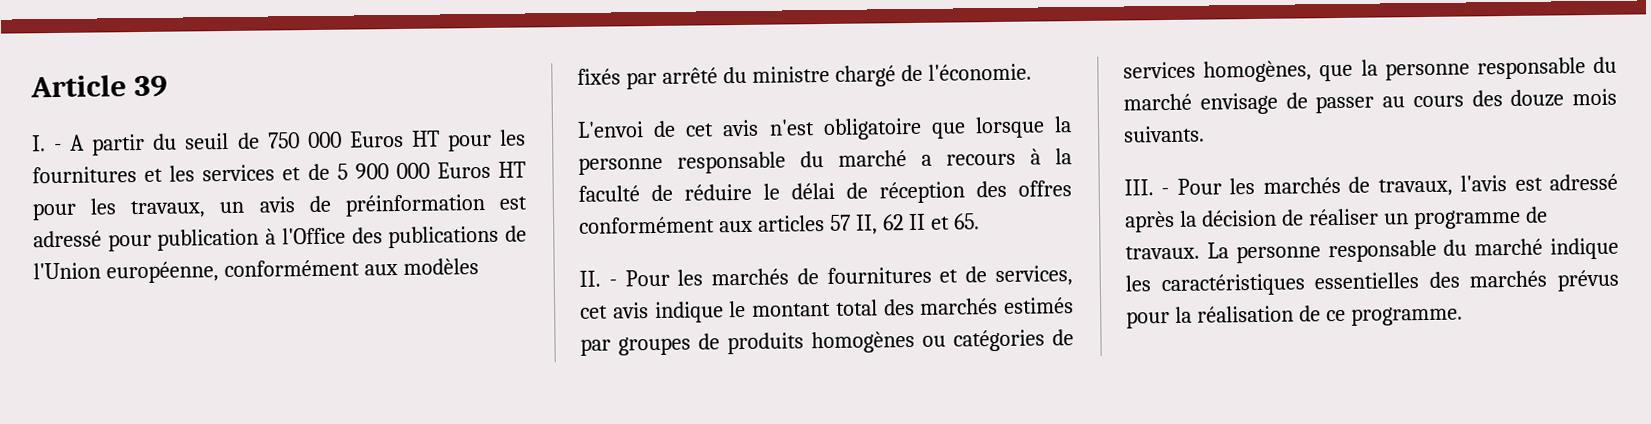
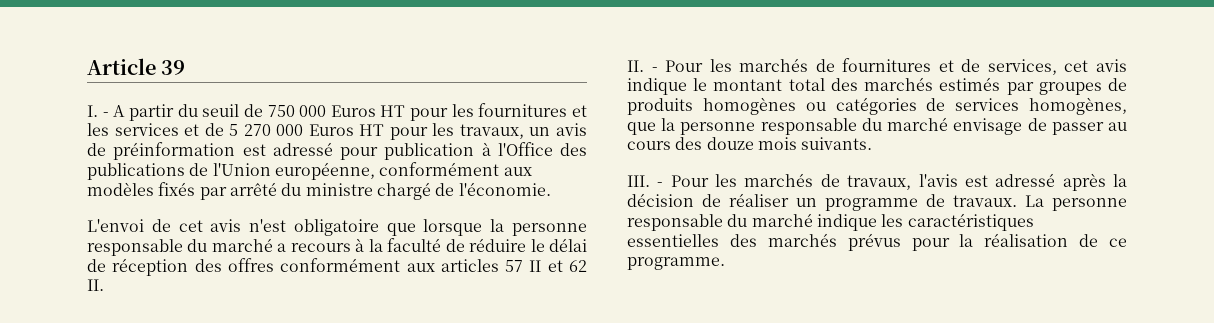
[354,163,389,180] 900 -> [243,124,271,136] 270
[855,213,980,235] II, 62 II et 65. -> [529,260,588,272] [87,279,104,291] II et 62 II.

